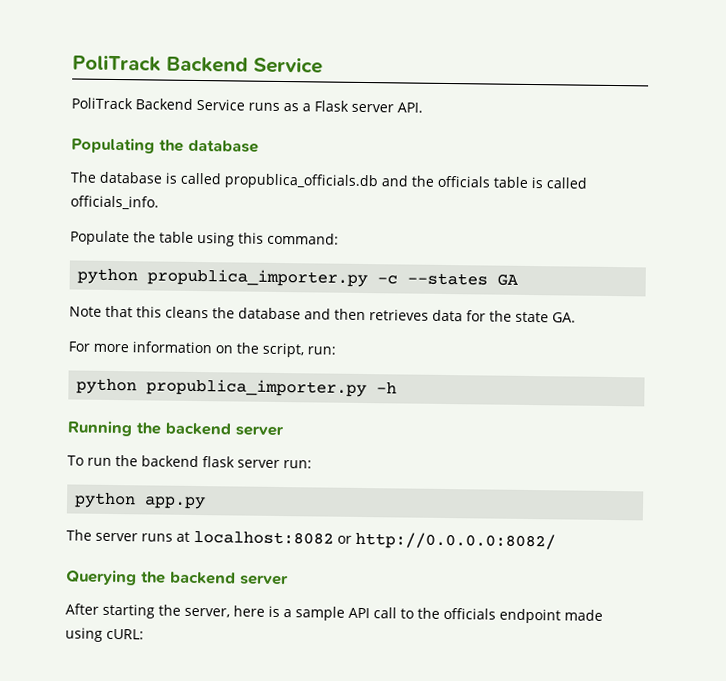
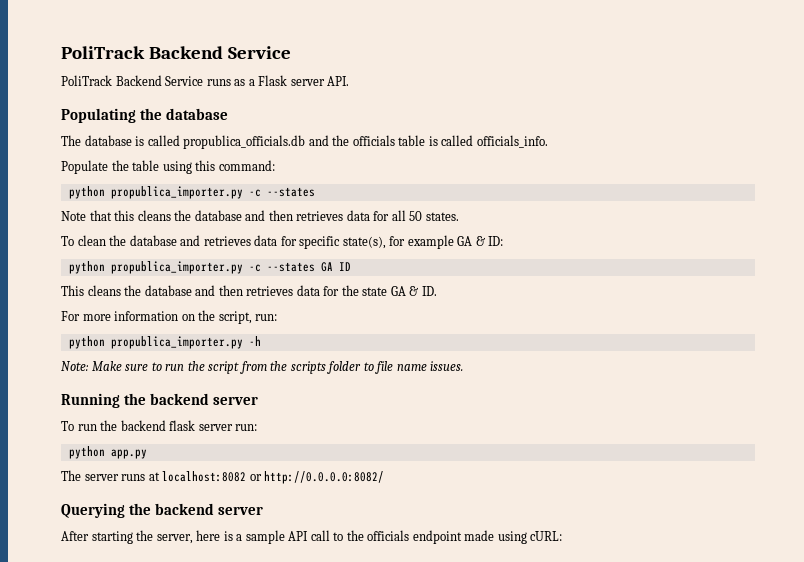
[497,273,520,286] GA -> (315, 192) none
[489,310,576,323] the state GA. -> [391,210,459,221] [61,235,504,249] [68,261,351,274] [61,285,437,296] all 50 states. // To clean the database and retrieves data for specific state(s), for example GA & ID: // python propublica_importer.py -c --states GA ID // This cleans the database and then retrieves data for the state GA & ID.
(398, 388) none -> [61,361,464,374] // Note: Make sure to run the script from the scripts folder to file name issues.

